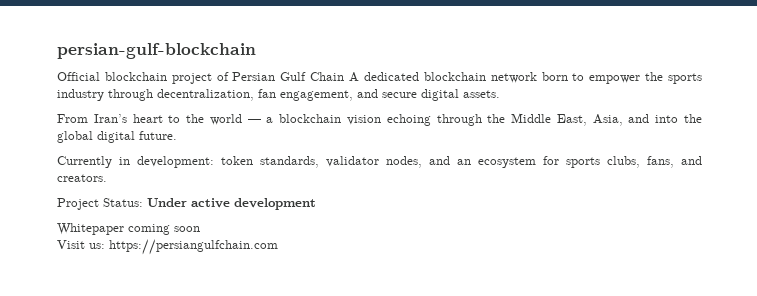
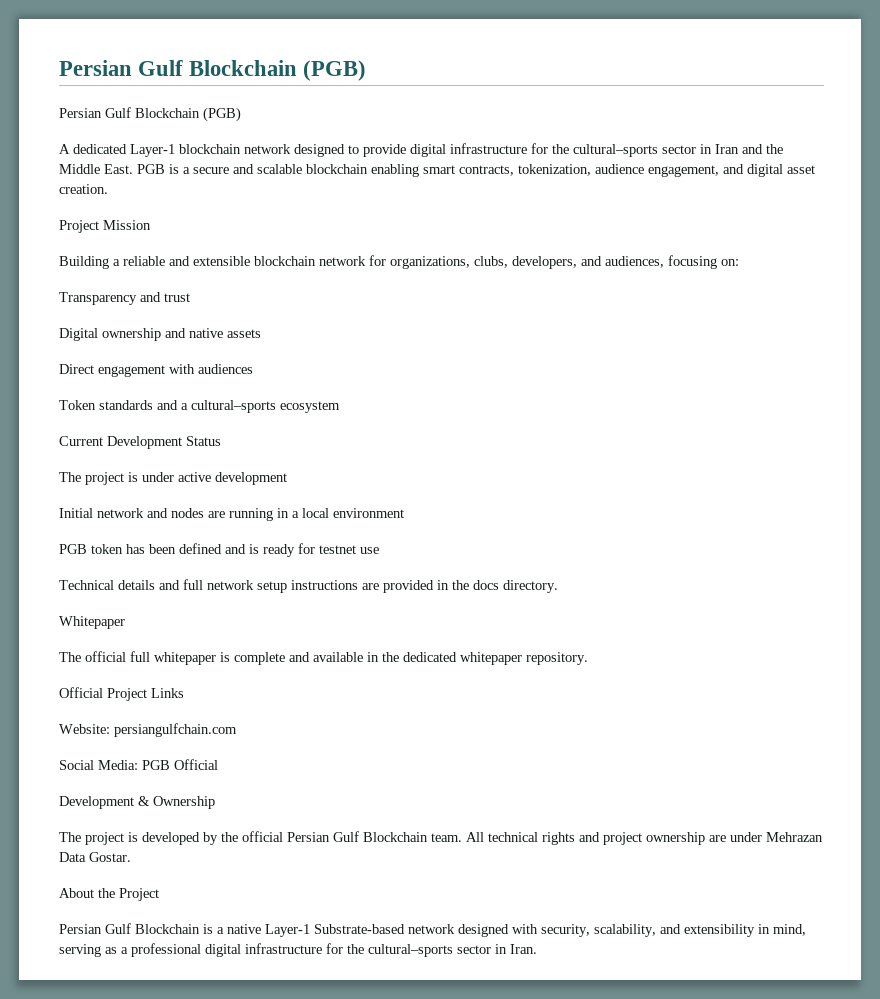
[57,43,256,59] [57,72,345,84] persian-gulf-blockchain // Official blockchain project of Persian Gulf Chain -> [59,60,367,81] [59,107,241,122] Persian Gulf Blockchain (PGB) // Persian Gulf Blockchain (PGB) //
[423,72,703,84] [57,89,500,101] [57,113,703,126] [57,131,177,143] [57,156,702,168] [57,174,107,182] [57,198,316,210] [57,223,200,235] [57,239,278,255] blockchain network born to empower the sports industry through decentralization, fan engagement, and secure digital assets. // From Iran’s heart to the world — a blockchain vision echoing through the Middle East, Asia, and into the global digital future. // Currently in development: token standards, validator nodes, and an ecosystem for sports clubs, fans, and creators. // Project Status: Under active development // Whitepaper coming soon // Visit us: https://persiangulfchain.com -> [130,143,783,157] [59,164,815,177] [59,184,108,194] [59,220,151,233] [59,255,739,269] [59,292,190,305] [59,328,261,341] [59,364,253,377] [59,400,340,413] [59,436,221,449] [59,472,287,485] [59,508,404,521] [59,543,379,557] [59,579,558,593] [59,616,125,629] [59,651,588,665] [59,687,184,701] [59,723,237,737] [59,759,218,770] [59,796,215,809] [59,831,823,845] [59,852,131,862] [59,888,159,901] [59,923,806,937] [59,943,537,957] Layer-1 blockchain network designed to provide digital infrastructure for the cultural–sports sector in Iran and the Middle East. PGB is a secure and scalable blockchain enabling smart contracts, tokenization, audience engagement, and digital asset creation. // Project Mission // Building a reliable and extensible blockchain network for organizations, clubs, developers, and audiences, focusing on: // Transparency and trust // Digital ownership and native assets // Direct engagement with audiences // Token standards and a cultural–sports ecosystem // Current Development Status // The project is under active development // Initial network and nodes are running in a local environment // PGB token has been defined and is ready for testnet use // Technical details and full network setup instructions are provided in the docs directory. // Whitepaper // The official full whitepaper is complete and available in the dedicated whitepaper repository. // Official Project Links // Website: persiangulfchain.com // Social Media: PGB Official // Development & Ownership // The project is developed by the official Persian Gulf Blockchain team. All technical rights and project ownership are under Mehrazan Data Gostar. // About the Project // Persian Gulf Blockchain is a native Layer-1 Substrate-based network designed with security, scalability, and extensibility in mind, serving as a professional digital infrastructure for the cultural–sports sector in Iran.

